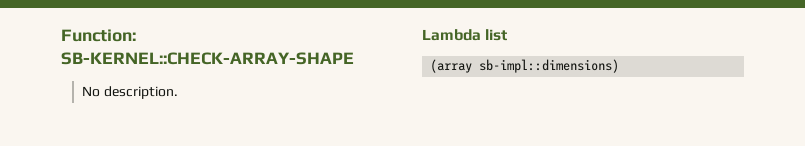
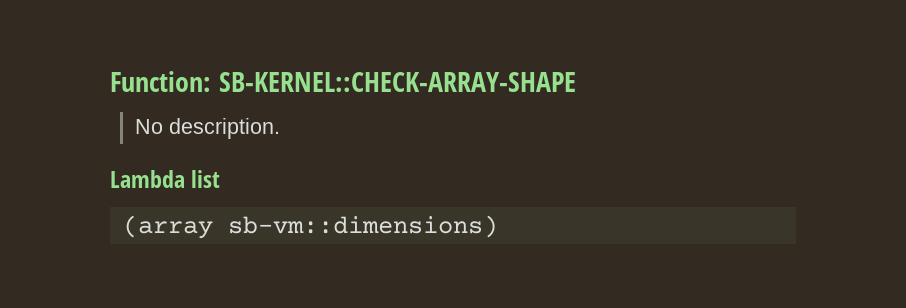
[479,59,620,73] sb-impl::dimensions) -> [227,215,498,238] sb-vm::dimensions)

